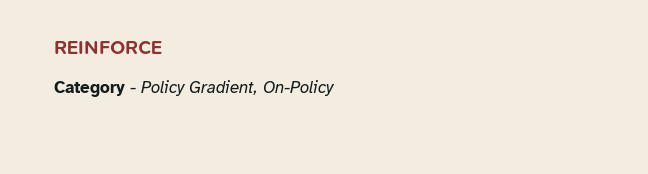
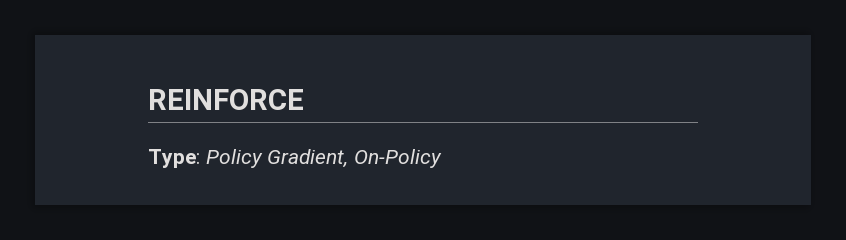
[54,81,136,97] Category - -> [148,149,200,168] Type:

